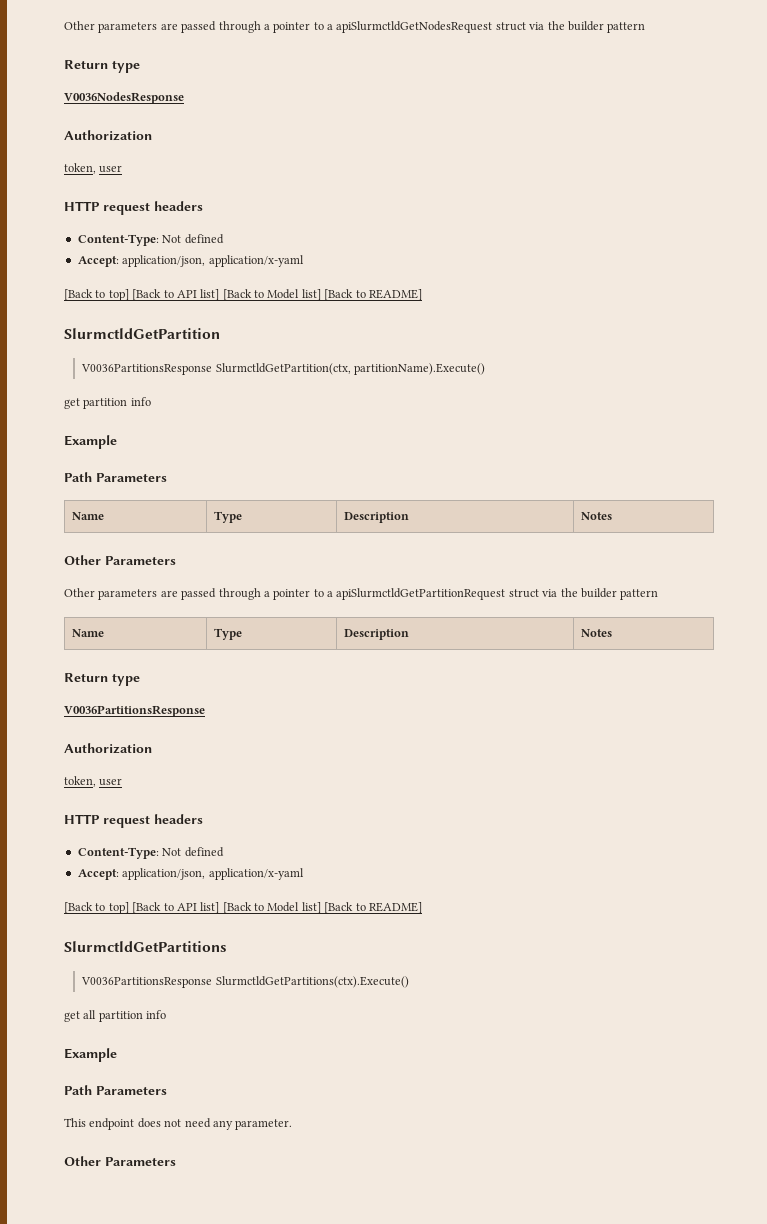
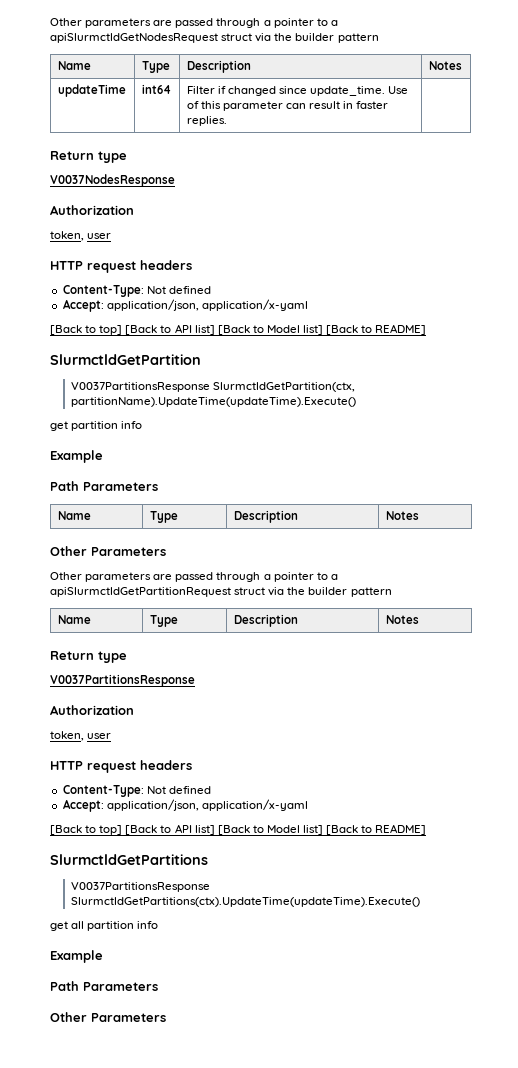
[64,60,140,73] [64,92,184,104] // Return type // V0036NodesResponse -> [57,61,91,70] [141,61,170,73] [186,60,251,73] [428,61,462,70] [57,84,126,97] [141,84,171,94] [186,86,409,96] [186,101,389,111] [186,116,227,126] [50,151,127,163] [50,174,175,187] // Name | Type | Description | Notes // updateTime | int64 | Filter if changed since update_time. Use of this parameter can result in faster replies. | // Return type // V0037NodesResponse
[81,363,485,375] V0036PartitionsResponse SlurmctldGetPartition(ctx, partitionName).Execute() -> [71,382,356,392] [71,397,357,407] V0037PartitionsResponse SlurmctldGetPartition(ctx, partitionName).UpdateTime(updateTime).Execute()
[64,705,205,717] V0036PartitionsResponse -> [50,674,195,687] V0037PartitionsResponse
[81,976,409,988] V0036PartitionsResponse SlurmctldGetPartitions(ctx).Execute() -> [71,882,211,892] [71,897,421,907] V0037PartitionsResponse SlurmctldGetPartitions(ctx).UpdateTime(updateTime).Execute()
[64,1118,293,1130] // This endpoint does not need any parameter. -> (158, 986) none

